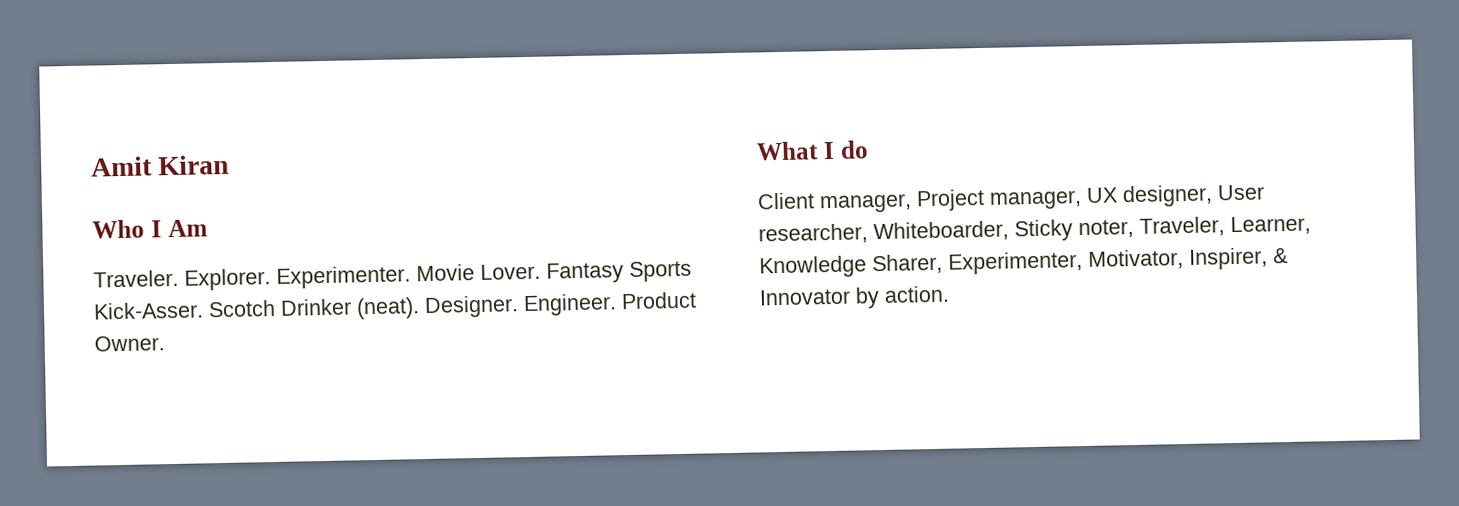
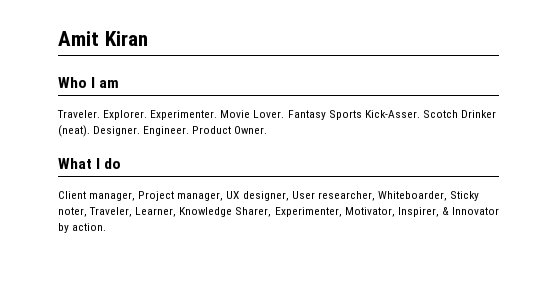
[167,219,208,238] Am -> [99,80,120,88] am

